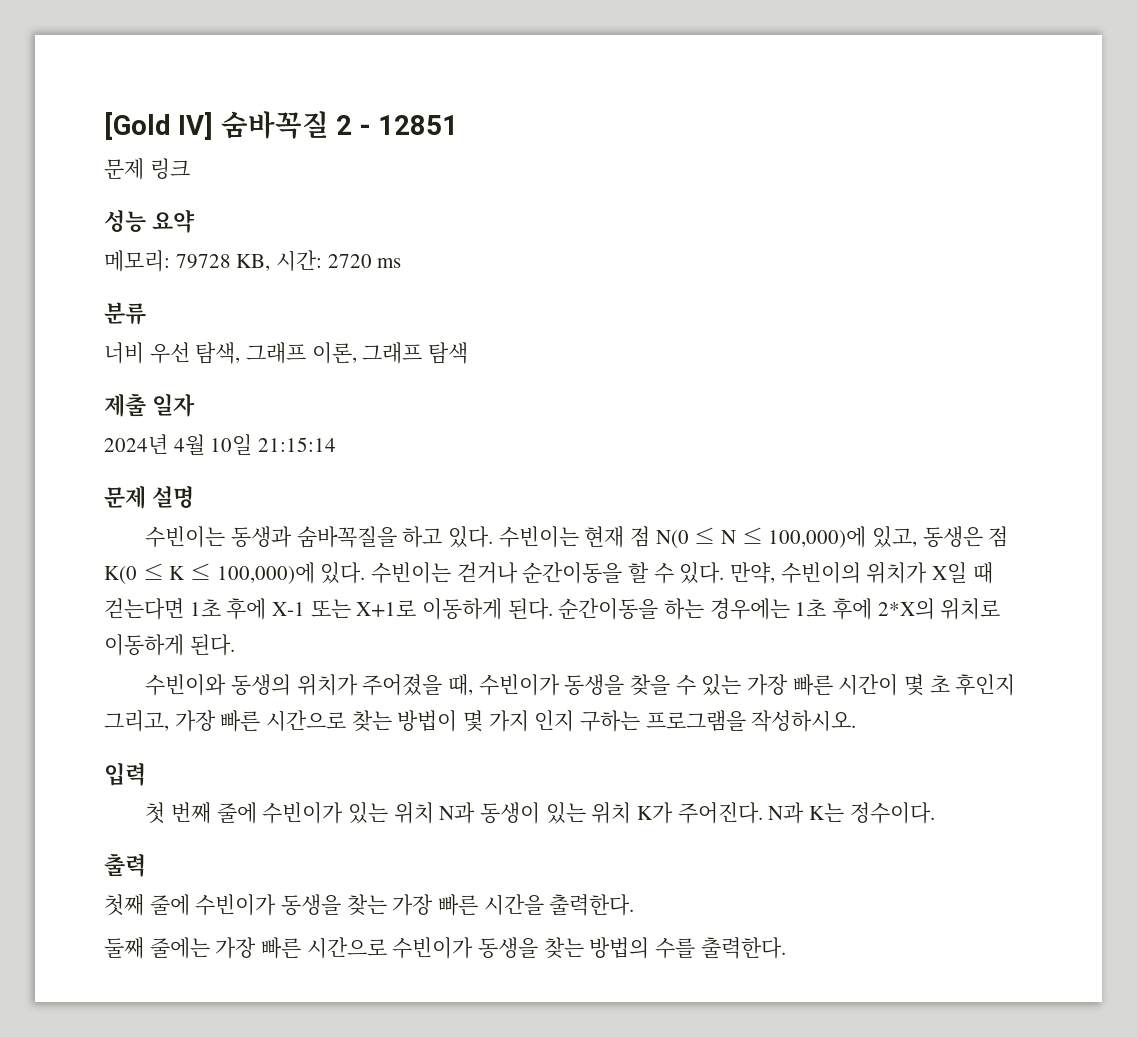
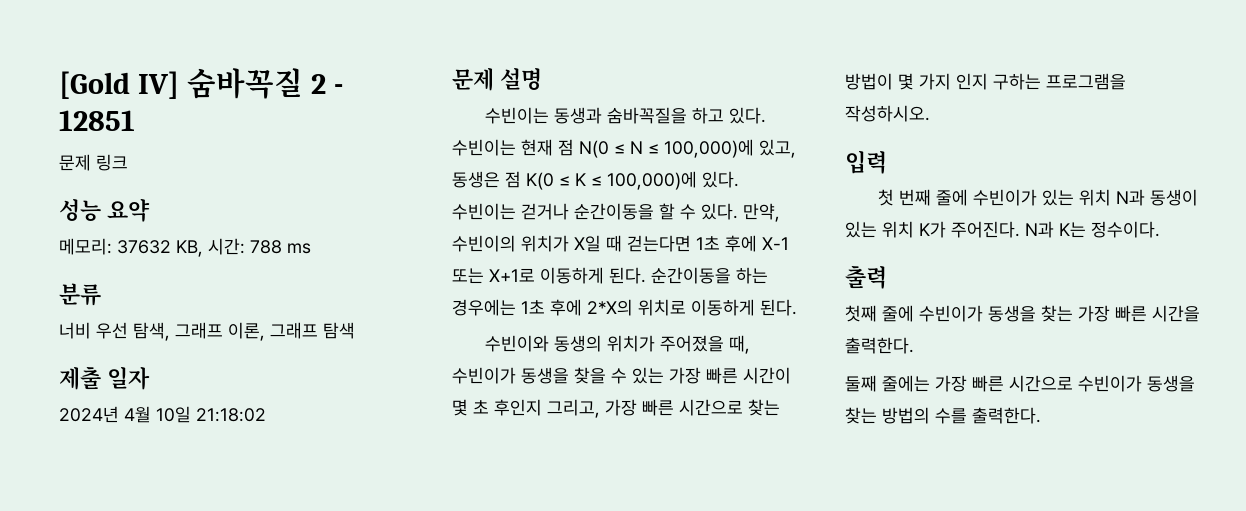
[175,254,231,269] 79728 -> [117,240,171,254] 37632
[327,254,372,268] 2720 -> [250,240,282,254] 788
[258,437,337,452] 21:15:14 -> [196,408,266,422] 21:18:02

